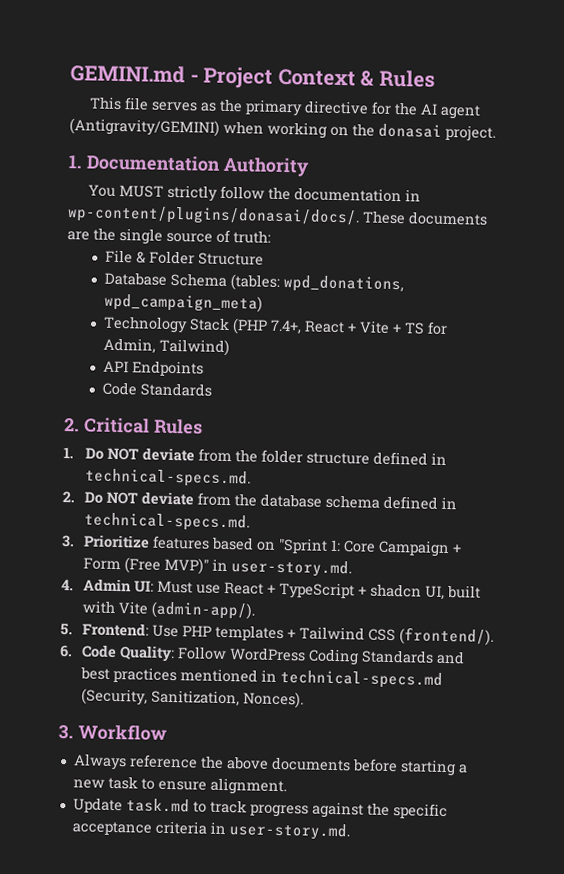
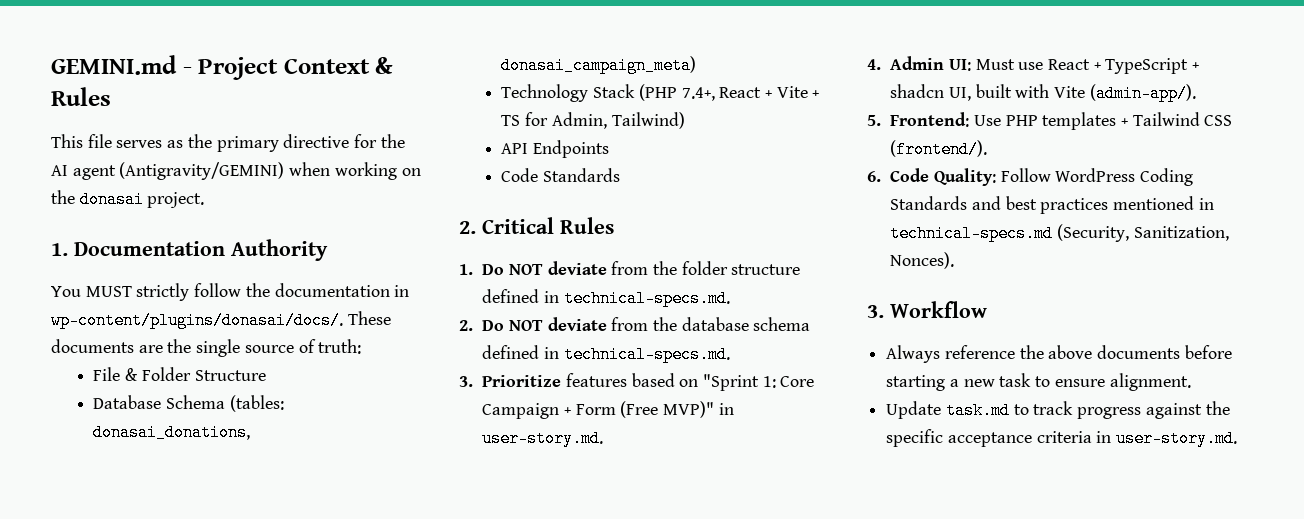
[283,275,405,294] [104,293,264,313] wpd_donations, wpd_campaign_meta) -> [93,424,251,441] [501,56,697,74] donasai_donations, donasai_campaign_meta)

